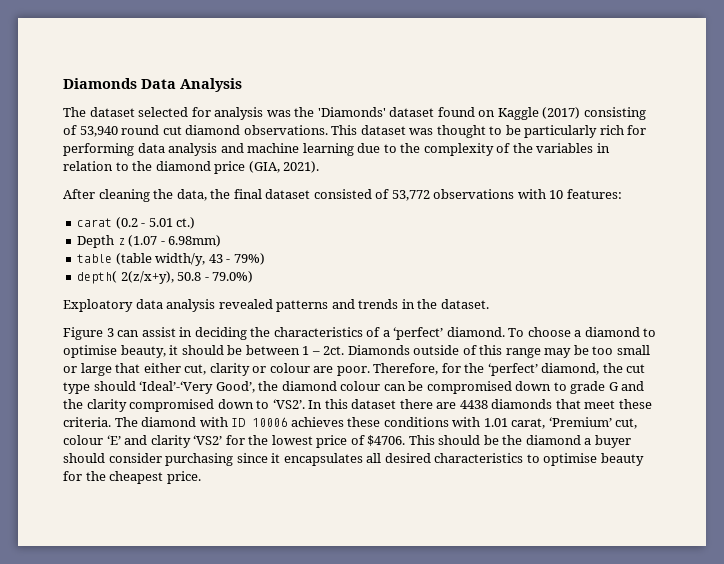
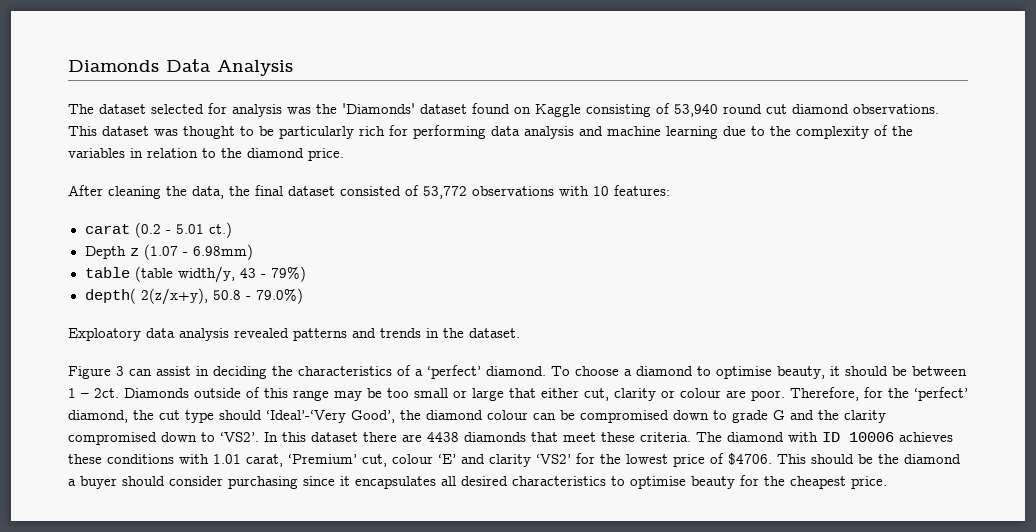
[542,107,581,119] (2017) -> (581, 110) none
[214,161,320,174] price (GIA, 2021). -> [308,148,344,161] price.

